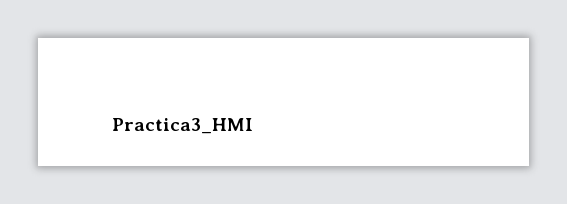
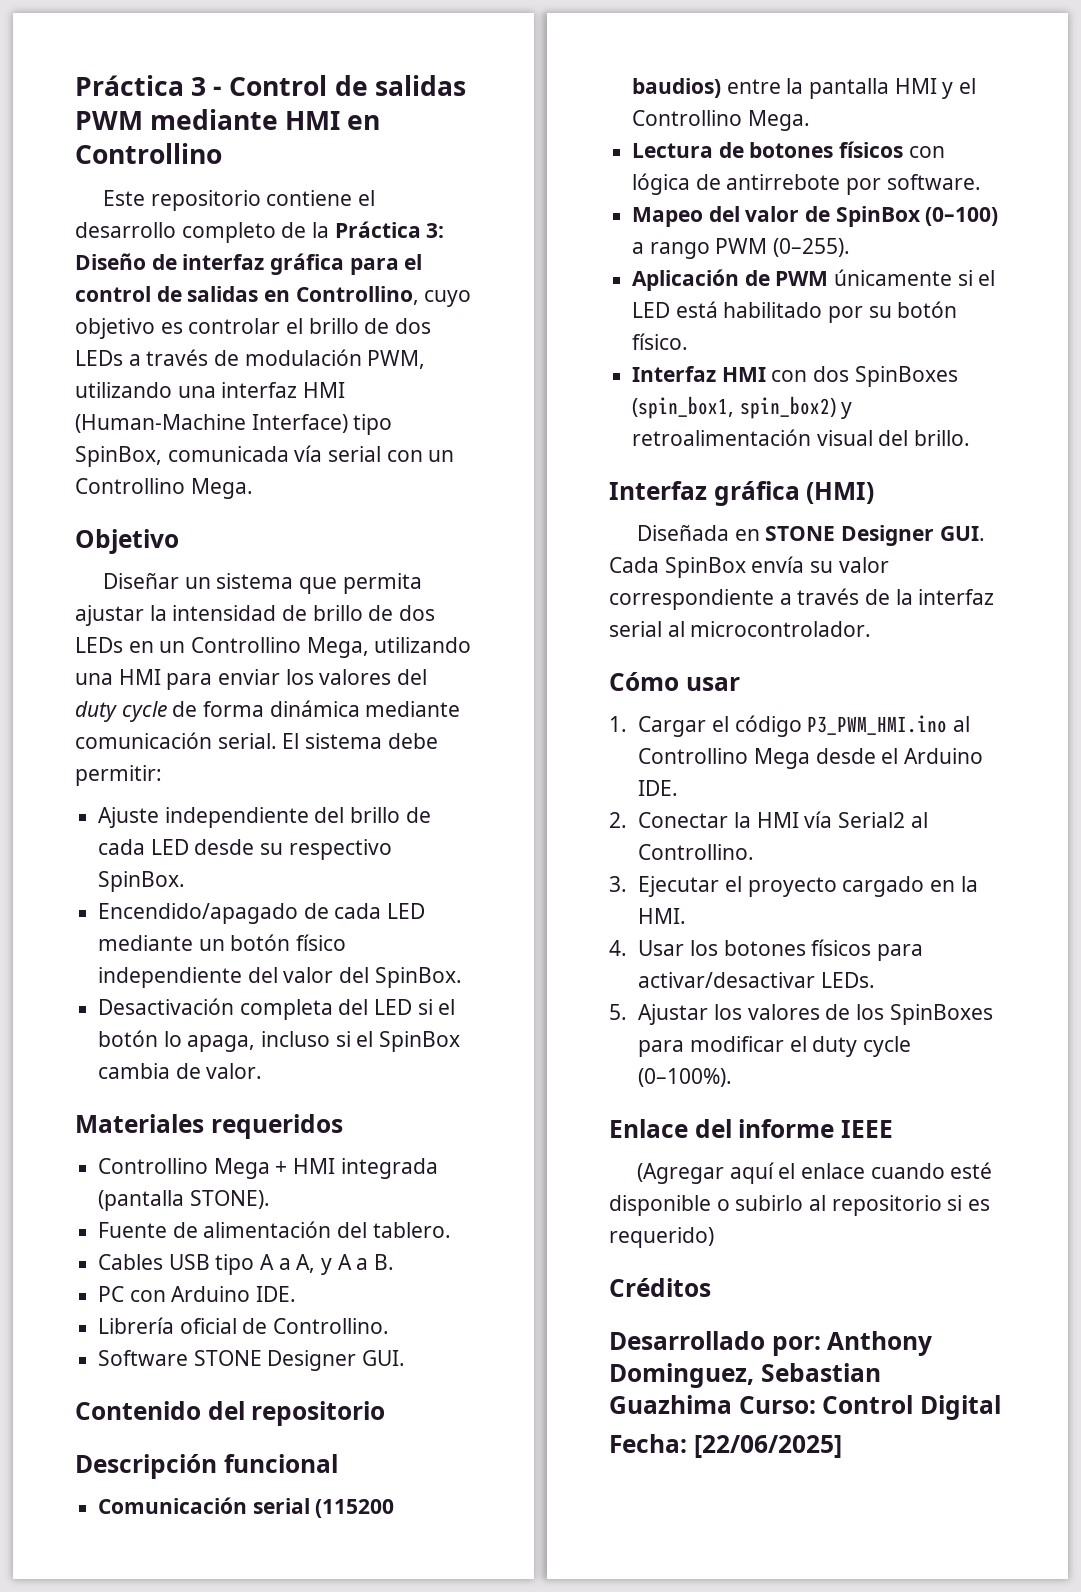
[112,118,253,134] Practica3_HMI -> [75,75,466,96] [75,109,381,130] [75,143,222,164] [103,190,376,211] [75,221,445,243] [75,253,423,275] [75,286,472,307] [75,318,432,339] [75,349,426,369] [75,382,346,398] [75,414,393,435] [75,445,455,467] [75,478,253,499] [75,529,179,554] [103,573,422,594] [75,605,436,626] [75,637,472,658] [75,669,428,690] [75,700,461,722] [75,732,438,749] [75,765,162,786] [98,807,431,828] [98,839,392,860] [98,871,186,892] [98,903,426,924] [98,934,347,951] [98,967,462,988] [98,998,456,1020] [98,1030,461,1052] [98,1063,263,1079] [75,1114,343,1139] [98,1158,438,1179] [98,1190,270,1211] [98,1221,451,1238] [98,1254,395,1275] [98,1286,297,1302] [98,1317,390,1334] [98,1350,406,1371] [75,1401,386,1426] [75,1454,338,1479] [98,1497,395,1518] [632,78,977,99] [632,110,810,131] [632,141,945,158] [632,173,981,195] [632,206,999,227] [632,238,851,259] [632,269,996,291] [632,301,958,323] [632,333,689,350] [632,366,958,387] [632,396,853,419] [632,429,971,446] [609,481,875,506] [637,525,985,546] [609,556,889,578] [609,588,995,610] [609,621,872,637] [609,672,740,691] [609,715,971,737] [638,748,984,769] [638,780,679,796] [609,811,928,828] [638,844,755,860] [609,876,978,897] [638,908,687,924] [609,939,924,961] [638,972,875,988] [609,1004,993,1025] [638,1036,912,1057] [638,1068,733,1087] [609,1119,893,1138] [637,1162,993,1184] [609,1195,991,1216] [609,1227,714,1248] [609,1278,711,1297] [609,1331,933,1356] [609,1363,881,1388] [609,1395,1001,1420] [609,1434,842,1459] Práctica 3 - Control de salidas PWM mediante HMI en Controllino // Este repositorio contiene el desarrollo completo de la Práctica 3: Diseño de interfaz gráfica para el control de salidas en Controllino, cuyo objetivo es controlar el brillo de dos LEDs a través de modulación PWM, utilizando una interfaz HMI (Human-Machine Interface) tipo SpinBox, comunicada vía serial con un Controllino Mega. // Objetivo // Diseñar un sistema que permita ajustar la intensidad de brillo de dos LEDs en un Controllino Mega, utilizando una HMI para enviar los valores del duty cycle de forma dinámica mediante comunicación serial. El sistema debe permitir: // Ajuste independiente del brillo de cada LED desde su respectivo SpinBox. // Encendido/apagado de cada LED mediante un botón físico independiente del valor del SpinBox. // Desactivación completa del LED si el botón lo apaga, incluso si el SpinBox cambia de valor. // Materiales requeridos // Controllino Mega + HMI integrada (pantalla STONE). // Fuente de alimentación del tablero. // Cables USB tipo A a A, y A a B. // PC con Arduino IDE. // Librería oficial de Controllino. // Software STONE Designer GUI. // Contenido del repositorio // Descripción funcional // Comunicación serial (115200 baudios) entre la pantalla HMI y el Controllino Mega. // Lectura de botones físicos con lógica de antirrebote por software. // Mapeo del valor de SpinBox (0–100) a rango PWM (0–255). // Aplicación de PWM únicamente si el LED está habilitado por su botón físico. // Interfaz HMI con dos SpinBoxes (spin_box1, spin_box2) y retroalimentación visual del brillo. // Interfaz gráfica (HMI) // Diseñada en STONE Designer GUI. Cada SpinBox envía su valor correspondiente a través de la interfaz serial al microcontrolador. // Cómo usar // 1. Cargar el código P3_PWM_HMI.ino al Controllino Mega desde el Arduino IDE. // 2. Conectar la HMI vía Serial2 al Controllino. // 3. Ejecutar el proyecto cargado en la HMI. // 4. Usar los botones físicos para activar/desactivar LEDs. // 5. Ajustar los valores de los SpinBoxes para modificar el duty cycle (0–100%). // Enlace del informe IEEE // (Agregar aquí el enlace cuando esté disponible o subirlo al repositorio si es requerido) // Créditos // Desarrollado por: Anthony Dominguez, Sebastian Guazhima Curso: Control Digital // Fecha: [22/06/2025]

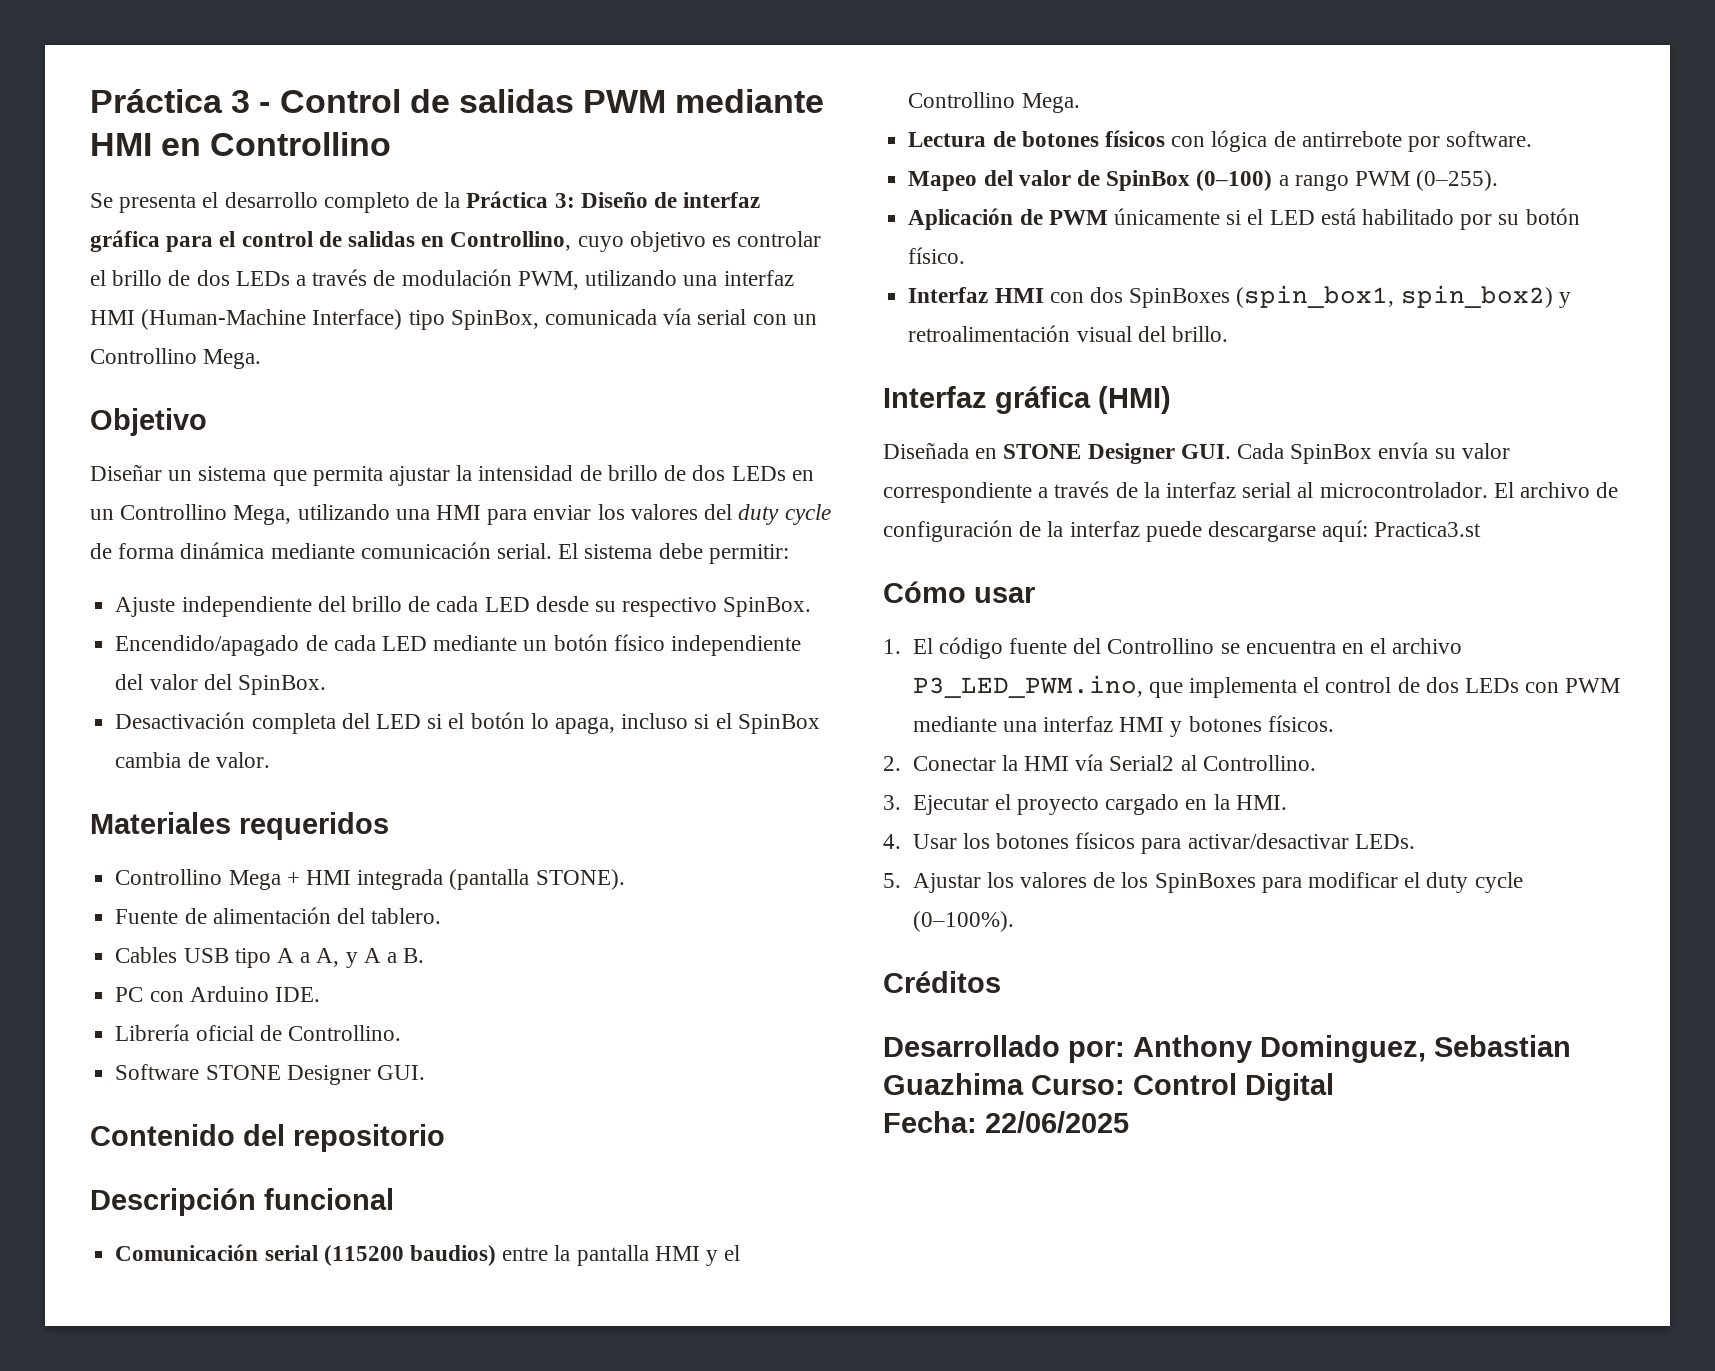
[103,190,353,211] Este repositorio contiene -> [90,193,197,213] Se presenta
[609,672,740,691] [609,715,971,737] [638,748,984,769] [638,780,679,796] // Cómo usar // 1. Cargar el código P3_PWM_HMI.ino al Controllino Mega desde el Arduino IDE. -> [1493,482,1619,498] [883,520,1482,542] [883,581,1035,603] [883,637,1463,659] [912,675,1621,698] [912,715,1334,737] El archivo de configuración de la interfaz puede descargarse aquí: Practica3.st // Cómo usar // 1. El código fuente del Controllino se encuentra en el archivo P3_LED_PWM.ino, que implementa el control de dos LEDs con PWM mediante una interfaz HMI y botones físicos.
[609,1119,893,1138] [637,1162,993,1184] [609,1195,991,1216] [609,1227,714,1248] // Enlace del informe IEEE // (Agregar aquí el enlace cuando esté disponible o subirlo al repositorio si es requerido) -> (1014, 921) none
[693,1435,842,1459] [22/06/2025] -> [985,1111,1129,1133] 22/06/2025

